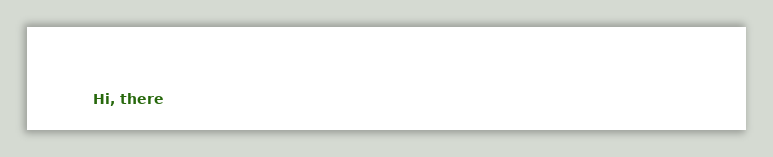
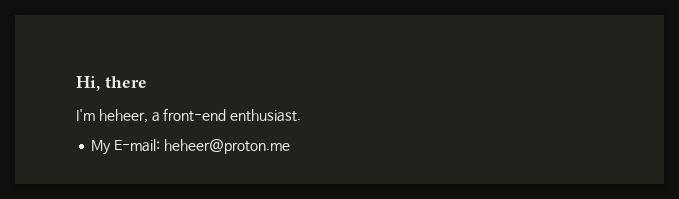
(164, 98) none -> [76,108,302,123] [91,139,290,155] // I'm heheer, a front-end enthusiast. // My E-mail: heheer@proton.me

